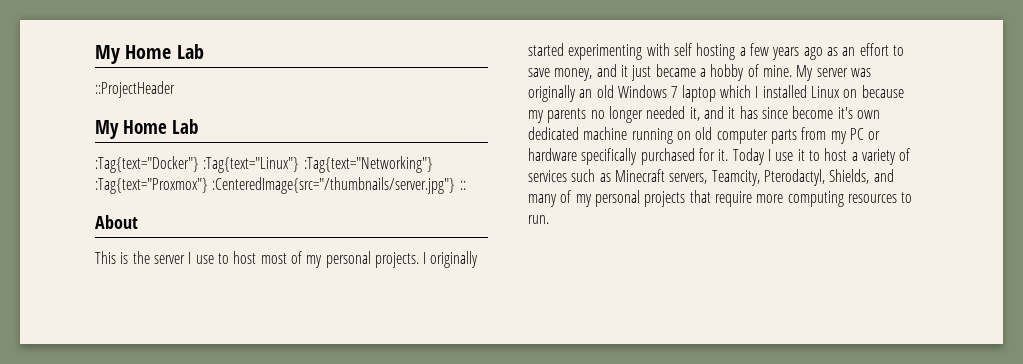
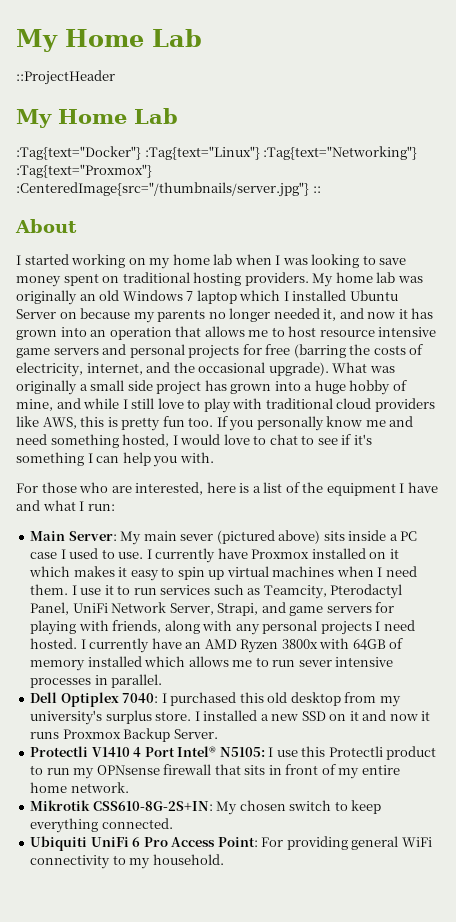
[95,251,479,268] [528,43,904,60] [528,64,848,81] This is the server I use to host most of my personal projects. I originally started experimenting with self hosting a few years ago as an effort to save money, and it just became a hobby of mine. My server -> [16,254,407,269] [16,272,396,287] I started working on my home lab when I was looking to save money spent on traditional hosting providers. My home lab
[810,86,840,98] Linux -> [349,290,398,301] [16,309,56,319] Ubuntu Server
(724, 112) none -> [367,312,396,319] now
[761,106,880,119] [528,127,881,144] [528,148,911,165] [528,169,894,186] [528,190,913,207] [528,215,549,224] since become it's own dedicated machine running on old computer parts from my PC or hardware specifically purchased for it. Today I use it to host a variety of services such as Minecraft servers, Teamcity, Pterodactyl, Shields, and many of my personal projects that require more computing resources to run. -> [16,326,437,340] [16,344,424,359] [16,362,395,377] [16,380,407,395] [16,398,435,413] [16,416,414,431] [16,434,372,448] [16,452,214,467] [16,482,438,496] [16,500,115,511] [30,530,418,545] [30,548,399,563] [29,566,417,581] [30,584,403,599] [30,602,395,616] [30,620,415,635] [30,638,404,653] [30,656,394,671] [30,674,163,688] [30,692,401,707] [30,710,431,725] [30,728,218,742] [30,746,437,760] [30,764,400,779] [30,782,129,793] [30,800,382,815] [30,818,173,833] [30,836,432,851] [30,854,224,869] grown into an operation that allows me to host resource intensive game servers and personal projects for free (barring the costs of electricity, internet, and the occasional upgrade). What was originally a small side project has grown into a huge hobby of mine, and while I still love to play with traditional cloud providers like AWS, this is pretty fun too. If you personally know me and need something hosted, I would love to chat to see if it's something I can help you with. // For those who are interested, here is a list of the equipment I have and what I run: // Main Server: My main sever (pictured above) sits inside a PC case I used to use. I currently have Proxmox installed on it which makes it easy to spin up virtual machines when I need them. I use it to run services such as Teamcity, Pterodactyl Panel, UniFi Network Server, Strapi, and game servers for playing with friends, along with any personal projects I need hosted. I currently have an AMD Ryzen 3800x with 64GB of memory installed which allows me to run sever intensive processes in parallel. // Dell Optiplex 7040: I purchased this old desktop from my university's surplus store. I installed a new SSD on it and now it runs Proxmox Backup Server. // Protectli V1410 4 Port Intel® N5105: I use this Protectli product to run my OPNsense firewall that sits in front of my entire home network. // Mikrotik CSS610-8G-2S+IN: My chosen switch to keep everything connected. // Ubiquiti UniFi 6 Pro Access Point: For providing general WiFi connectivity to my household.

